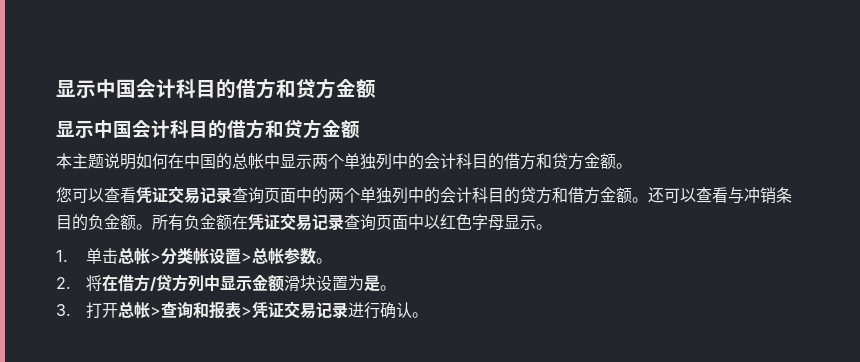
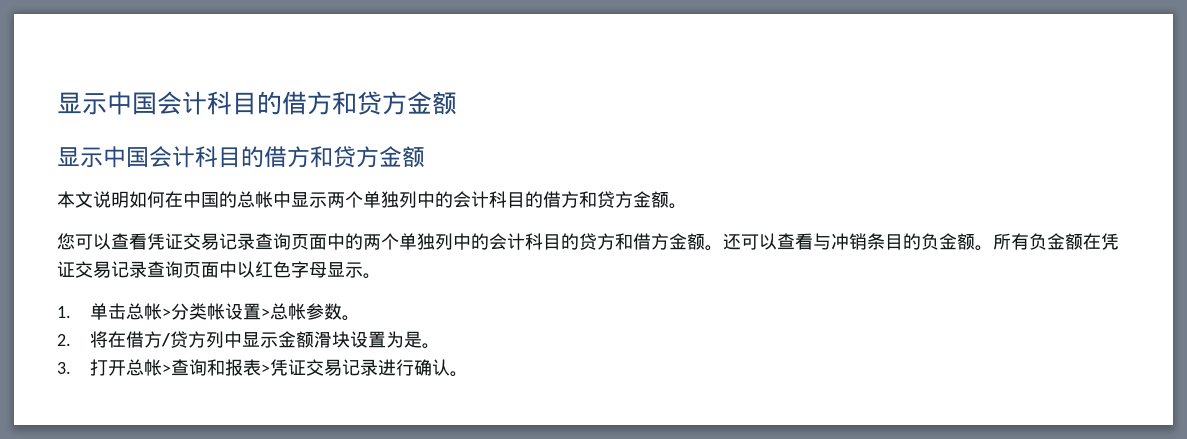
[72,153,104,169] 主题 -> [75,191,93,208] 文

